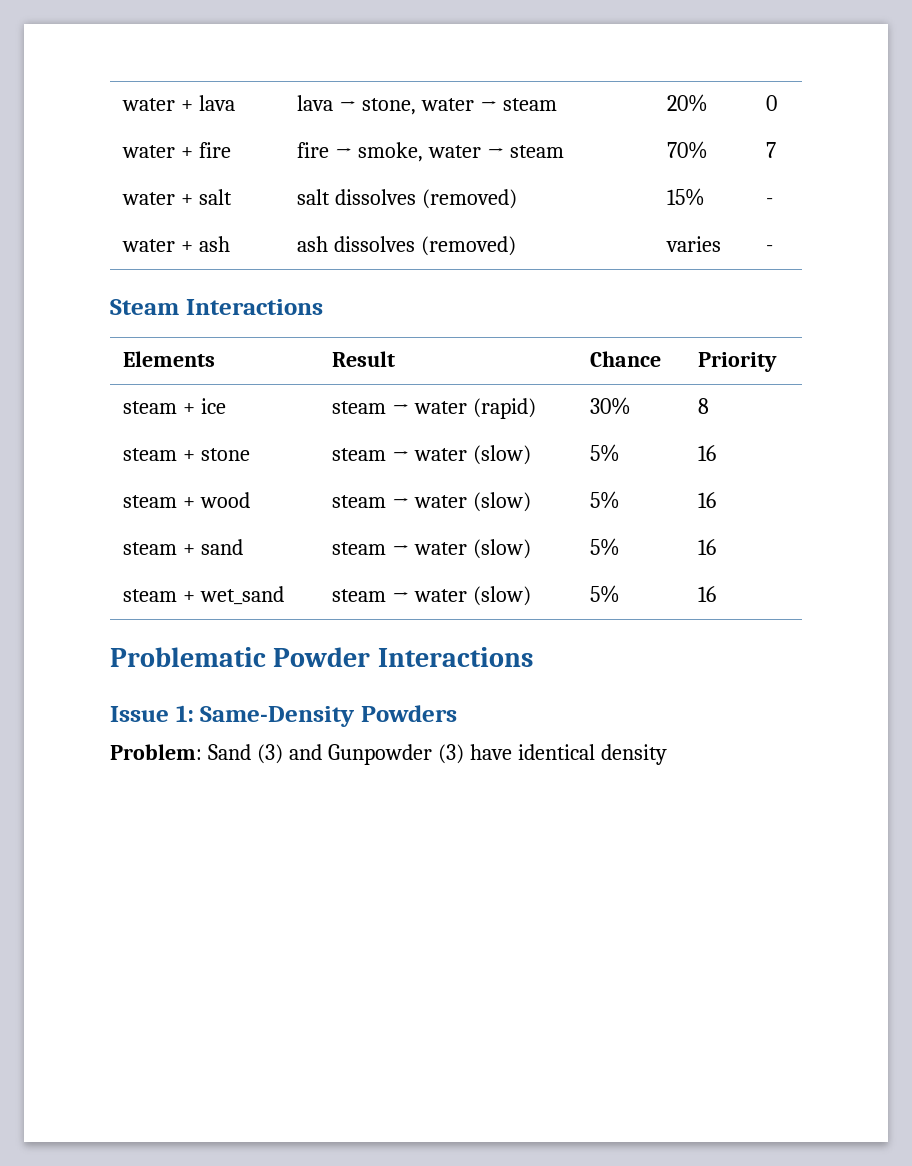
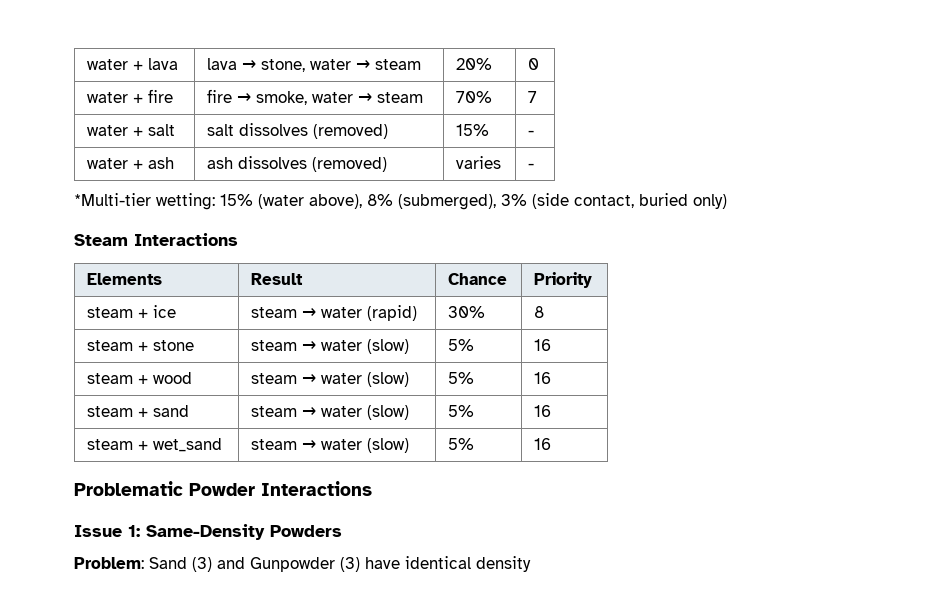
(774, 248) none -> [74,193,727,210] // *Multi-tier wetting: 15% (water above), 8% (submerged), 3% (side contact, buried only)

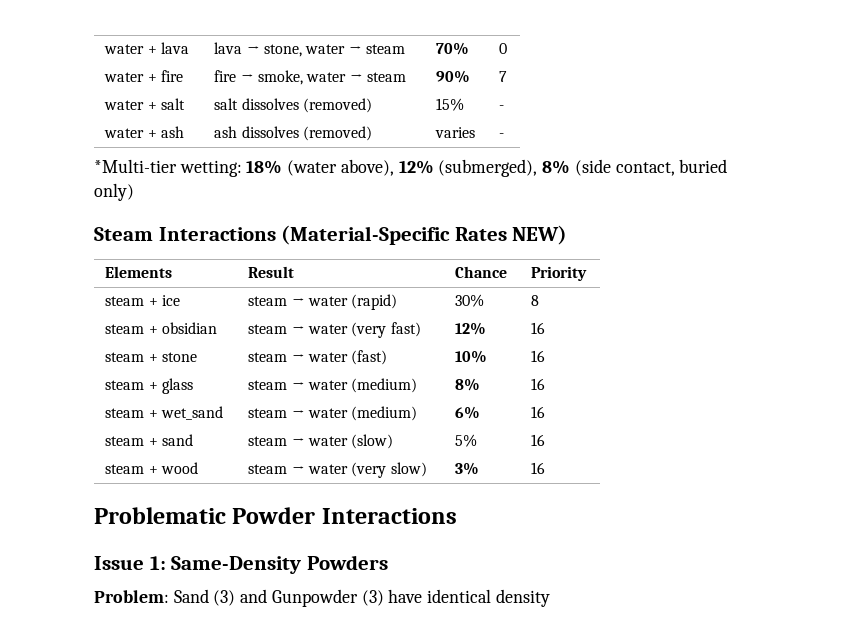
[456,58,493,70] 20% -> [436,42,470,55] 70%
[456,91,493,103] 70% -> [436,70,471,83] 90%
[220,194,253,206] 15% -> [246,160,283,174] 18%
[367,194,527,210] 8% (submerged), 3% -> [398,159,571,177] 12% (submerged), 8%
(238, 239) none -> [281,225,568,245] (Material-Specific Rates NEW)
(545, 312) none -> [105,322,217,334] [248,322,421,338] [455,322,487,335] [531,322,546,334] // steam + obsidian | steam → water (very fast) | 12% | 16
[367,339,410,354] [448,339,475,351] [534,339,552,351] [87,372,193,384] [251,372,410,387] [448,372,475,384] (slow) | 5% | 16 // steam + wood | steam → water (slow) | 5% -> [351,350,388,365] [455,350,488,363] [531,350,546,362] [105,378,193,394] [248,378,418,393] [455,378,481,391] [531,378,546,390] [105,406,223,420] [248,406,418,421] [455,406,481,419] (fast) | 10% | 16 // steam + glass | steam → water (medium) | 8% | 16 // steam + wet_sand | steam → water (medium) | 6%
[153,438,223,452] [251,438,410,453] [448,438,475,450] wet_sand | steam → water (slow) | 5% -> [160,462,198,474] [248,462,427,478] [455,462,480,475] wood | steam → water (very slow) | 3%

